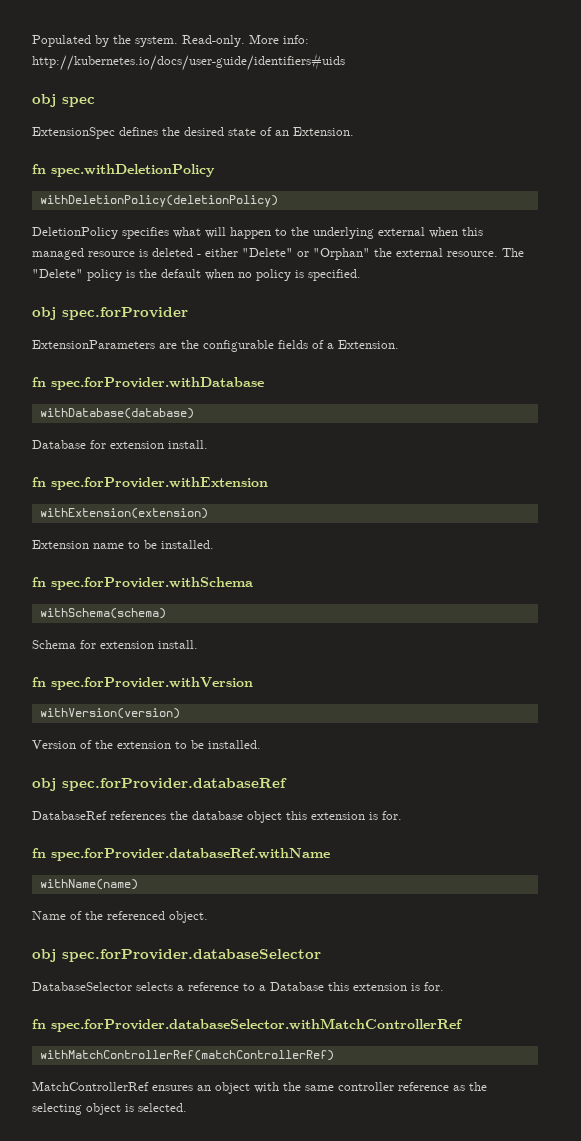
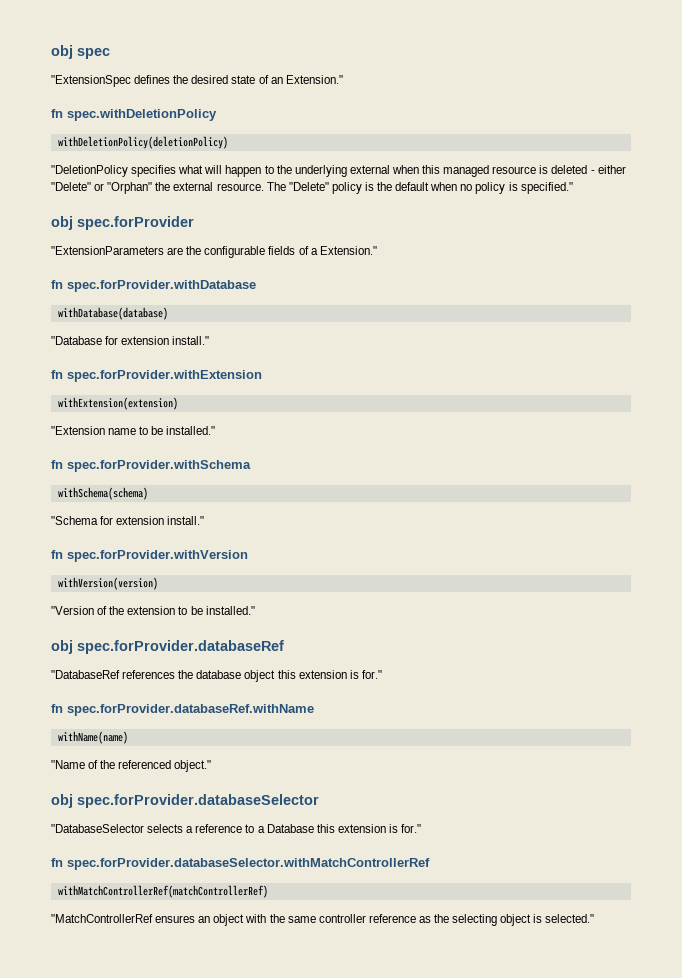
[32,34,309,47] [32,53,345,71] Populated by the system. Read-only. More info: http://kubernetes.io/docs/user-guide/identifiers#uids // -> (51, 52) none
[32,127,115,139] ExtensionSpec -> [51,75,131,87] "ExtensionSpec
[293,127,354,136] Extension. -> [285,75,343,84] Extension."
[32,227,118,239] DeletionPolicy -> [51,165,128,177] "DeletionPolicy
[308,269,361,281] specified. -> [520,182,573,194] specified."
[32,340,155,349] ExtensionParameters -> [51,246,164,255] "ExtensionParameters
[338,340,399,349] Extension. -> [319,246,377,255] Extension."
[32,440,208,449] Database for extension install. -> [51,336,210,345] "Database for extension install."
[32,540,89,549] Extension -> [51,426,105,435] "Extension
[161,540,214,549] installed. -> [166,426,216,435] installed."
[32,640,198,649] Schema for extension install. -> [51,516,205,525] "Schema for extension install."
[32,740,76,749] Version -> [51,606,94,615] "Version
[208,740,261,749] installed. -> [205,606,255,615] installed."
[32,811,107,820] DatabaseRef -> [51,670,120,679] "DatabaseRef
[382,811,402,820] for. -> [361,670,382,679] for."
[32,911,66,920] Name -> [51,760,85,769] "Name
[169,911,208,923] object. -> [174,760,212,772] object."
[32,982,132,991] DatabaseSelector -> [51,824,144,833] "DatabaseSelector
[424,982,444,991] for. -> [401,824,422,833] for."
[32,1081,149,1091] MatchControllerRef -> [51,914,153,923] "MatchControllerRef
[138,1103,187,1112] selected. -> [545,914,595,923] selected."

